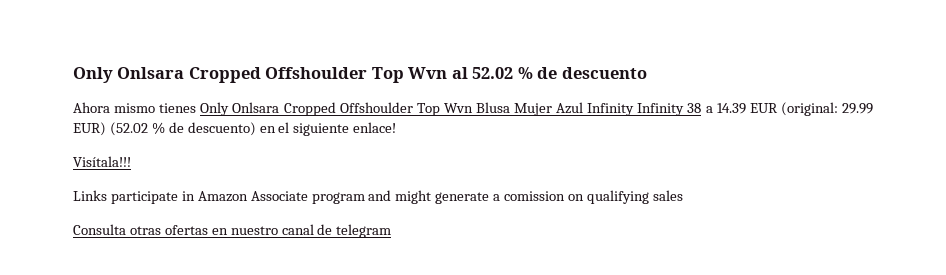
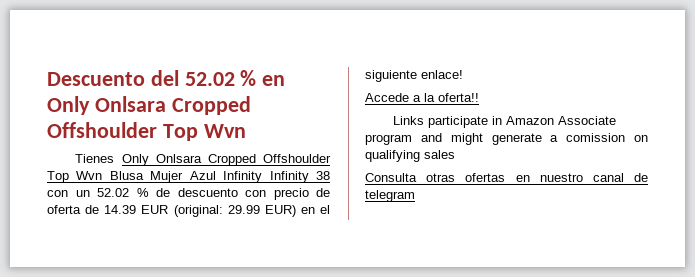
[73,67,647,83] [73,102,197,113] Only Onlsara Cropped Offshoulder Top Wvn al 52.02 % de descuento // Ahora mismo tienes -> [47,70,286,86] [47,96,251,115] [47,122,246,141] [75,154,115,163] Descuento del 52.02 % en Only Onlsara Cropped Offshoulder Top Wvn // Tienes
[705,106,713,113] a -> [47,188,330,200] [47,205,100,214] con un 52.02 % de descuento con precio de oferta de
[109,122,256,136] (52.02 % de descuento) -> (296, 211) none
[73,156,131,167] Visítala!!! -> [365,93,479,102] Accede a la oferta!!

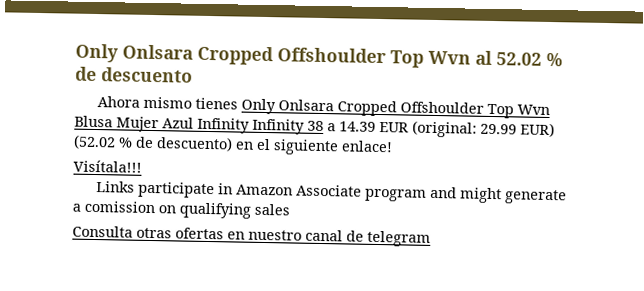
[47,70,286,86] [47,96,251,115] [47,122,246,141] [75,154,115,163] Descuento del 52.02 % en Only Onlsara Cropped Offshoulder Top Wvn // Tienes -> [75,43,563,68] [75,66,193,83] [97,96,239,110] Only Onlsara Cropped Offshoulder Top Wvn al 52.02 % de descuento // Ahora mismo tienes
[47,188,330,200] [47,205,100,214] con un 52.02 % de descuento con precio de oferta de -> [327,123,336,132] a
(296, 211) none -> [73,134,233,152] (52.02 % de descuento)
[365,93,479,102] Accede a la oferta!! -> [73,159,142,173] Visítala!!!

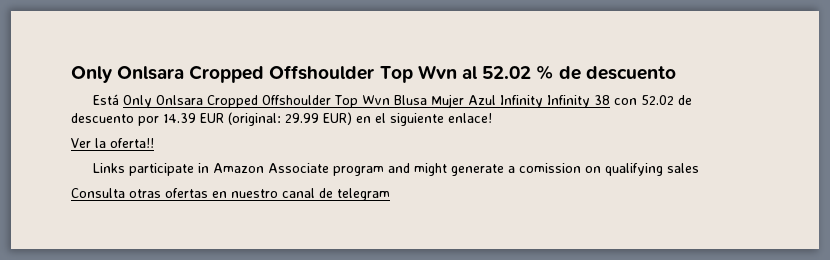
[97,96,239,110] Ahora mismo tienes -> [93,94,120,105] Está
[327,123,336,132] a -> [614,95,693,105] [71,113,159,126] con 52.02 de descuento por
[73,134,233,152] (52.02 % de descuento) -> (352, 118) none
[73,159,142,173] Visítala!!! -> [71,138,154,148] Ver la oferta!!

